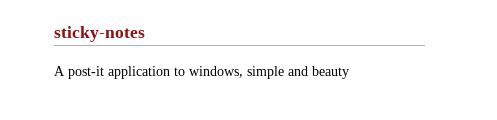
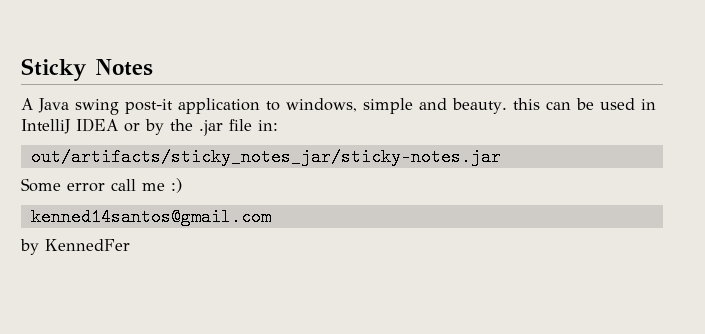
[54,26,145,42] sticky-notes -> [21,58,153,81] Sticky Notes
(65, 71) none -> [38,98,119,115] Java swing
[312,66,349,79] beauty -> [452,98,656,114] [21,118,278,136] [30,148,501,166] [21,178,182,193] [30,208,271,226] [20,239,130,255] beauty. this can be used in IntelliJ IDEA or by the .jar file in: // out/artifacts/sticky_notes_jar/sticky-notes.jar // Some error call me :) // kenned14santos@gmail.com // by KennedFer

